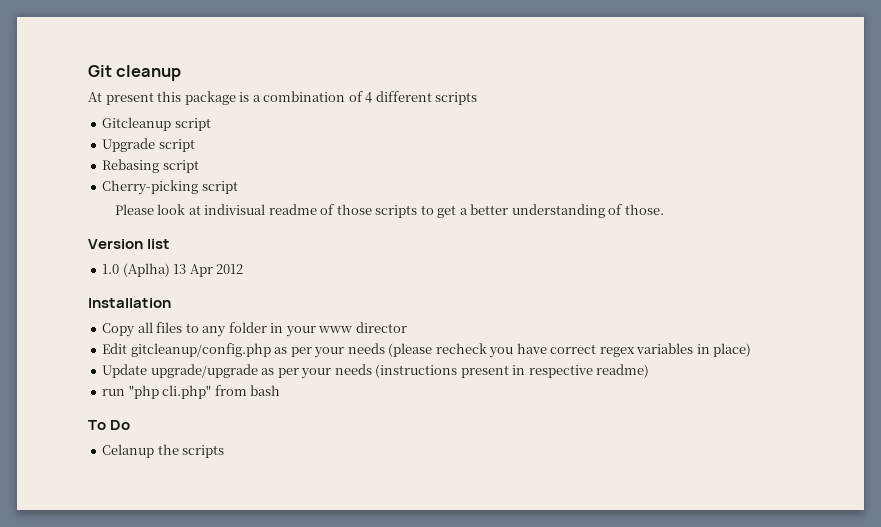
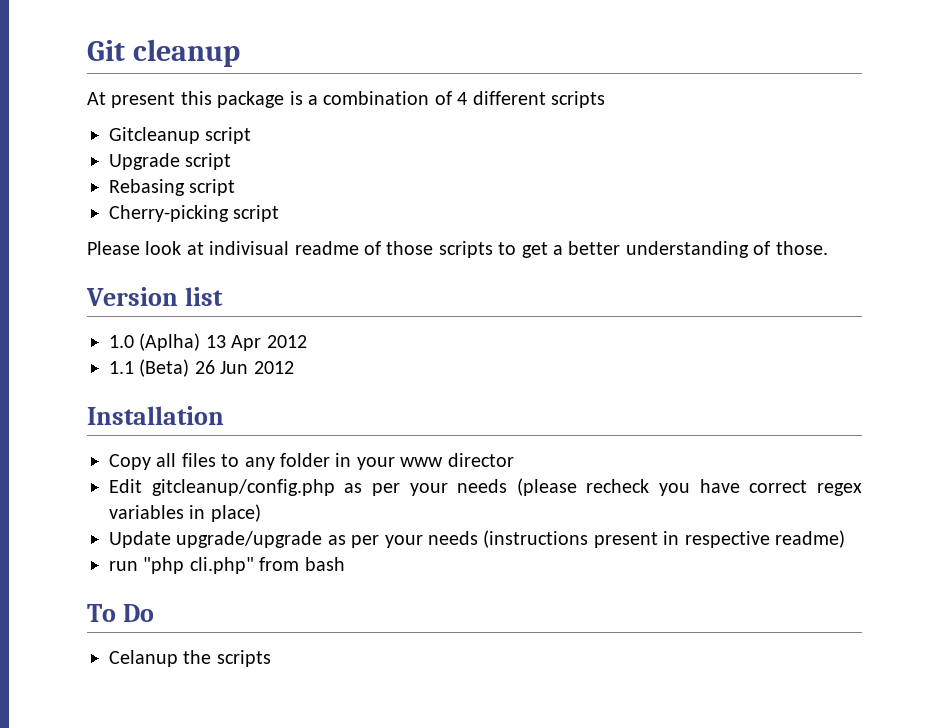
(244, 269) none -> [109,359,294,377] // 1.1 (Beta) 26 Jun 2012

